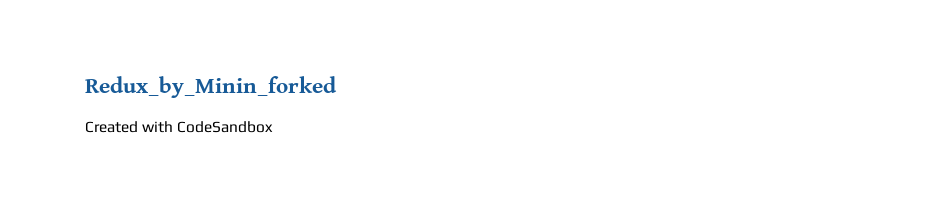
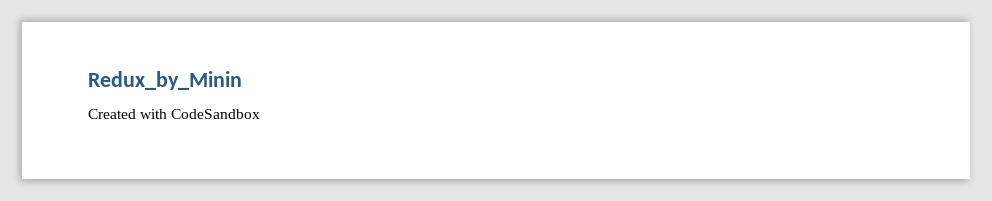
[85,76,337,98] Redux_by_Minin_forked -> [88,71,242,90] Redux_by_Minin

